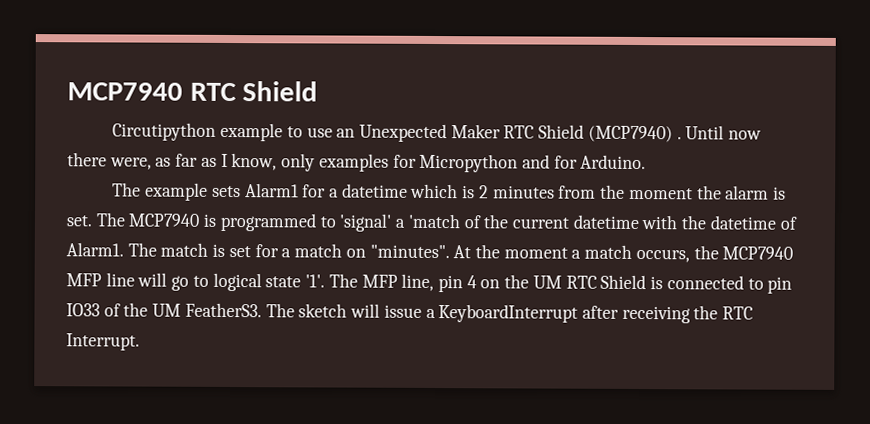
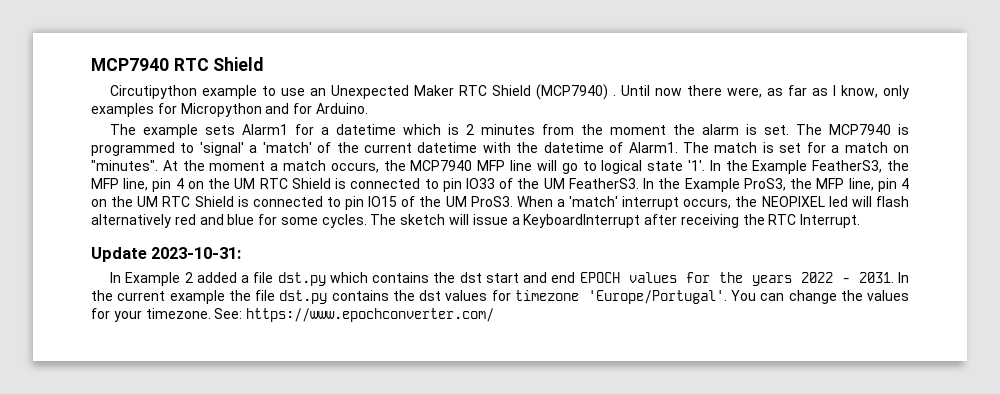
[407,213,460,229] 'match -> [262,142,312,153] 'match'
[328,273,358,288] The -> [709,160,910,174] In the Example FeatherS3, the
(262, 310) none -> [643,178,910,192] [91,196,910,210] [91,214,367,228] In the Example ProS3, the MFP line, pin 4 on the UM RTC Shield is connected to pin IO15 of the UM ProS3. When a 'match' interrupt occurs, the NEOPIXEL led will flash alternatively red and blue for some cycles.
(140, 342) none -> [91,247,242,262] [110,272,909,286] [91,290,909,304] [91,308,495,322] // Update 2023-10-31: // In Example 2 added a file dst.py which contains the dst start and end EPOCH values for the years 2022 - 2031. In the current example the file dst.py contains the dst values for timezone 'Europe/Portugal'. You can change the values for your timezone. See: https://www.epochconverter.com/

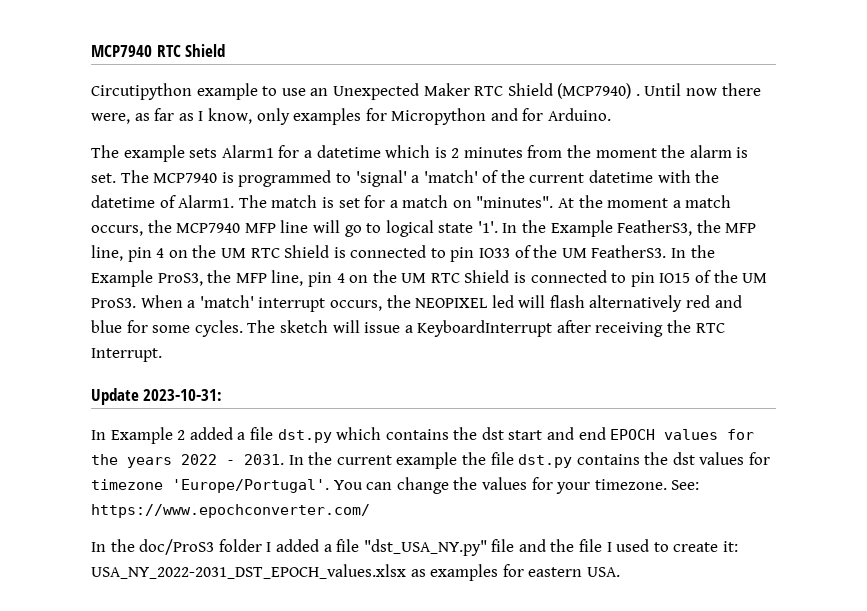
(495, 315) none -> [91,539,739,556] [91,564,620,581] // In the doc/ProS3 folder I added a file "dst_USA_NY.py" file and the file I used to create it: USA_NY_2022-2031_DST_EPOCH_values.xlsx as examples for eastern USA.

